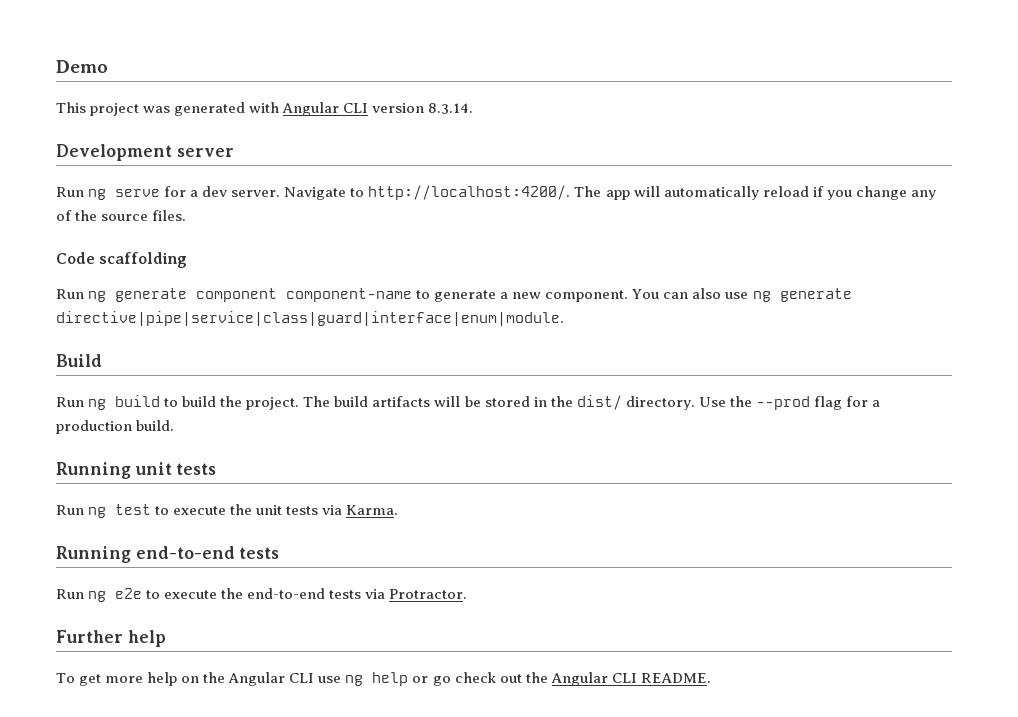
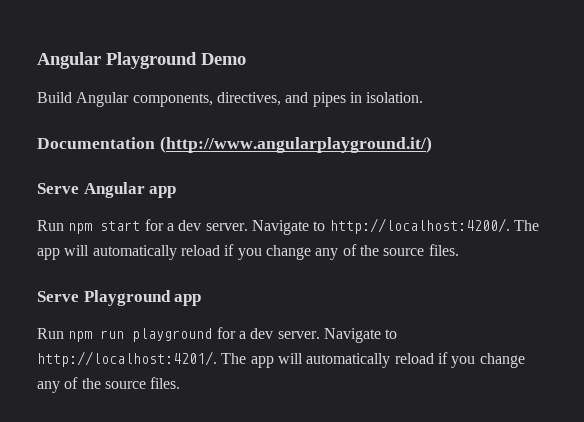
(56, 66) none -> [37,52,197,69] Angular Playground
[56,102,474,116] [56,144,234,161] [56,187,161,200] This project was generated with Angular CLI version 8.3.14. // Development server // Run ng serve -> [37,92,424,107] [37,136,432,153] [37,182,177,198] [37,220,141,234] Build Angular components, directives, and pipes in isolation. // Documentation (http://www.angularplayground.it/) // Serve Angular app // Run npm start
[56,252,188,268] [56,288,852,302] [56,311,564,326] [56,354,102,367] [56,395,881,410] [56,420,175,434] [56,462,217,479] [56,504,399,518] [56,546,280,563] [56,588,468,602] [56,630,166,647] [56,672,711,686] Code scaffolding // Run ng generate component component-name to generate a new component. You can also use ng generate directive|pipe|service|class|guard|interface|enum|module. // Build // Run ng build to build the project. The build artifacts will be stored in the dist/ directory. Use the --prod flag for a production build. // Running unit tests // Run ng test to execute the unit tests via Karma. // Running end-to-end tests // Run ng e2e to execute the end-to-end tests via Protractor. // Further help // To get more help on the Angular CLI use ng help or go check out the Angular CLI README. -> [37,290,202,306] [37,327,398,343] [37,351,525,368] [37,377,181,393] Serve Playground app // Run npm run playground for a dev server. Navigate to http://localhost:4201/. The app will automatically reload if you change any of the source files.

